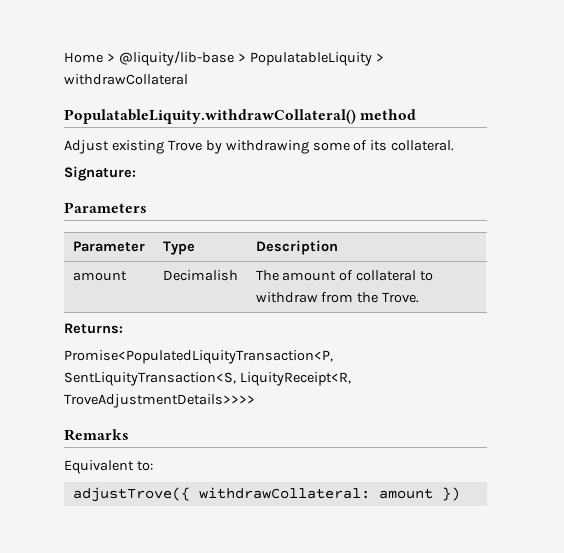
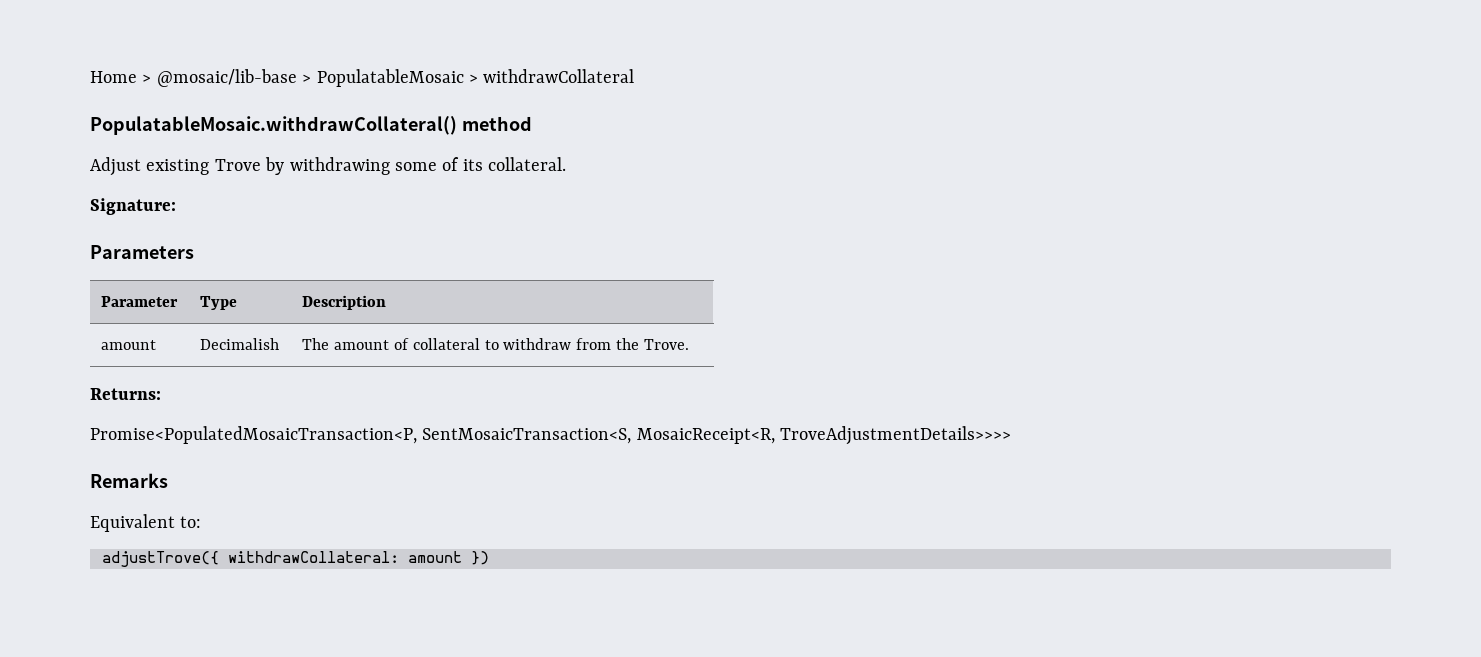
[118,51,372,66] @liquity/lib-base > PopulatableLiquity -> [156,69,464,87] @mosaic/lib-base > PopulatableMosaic
[64,109,356,124] PopulatableLiquity.withdrawCollateral() -> [90,116,457,135] PopulatableMosaic.withdrawCollateral()
[64,350,333,364] [64,372,351,386] Promise<PopulatedLiquityTransaction<P, SentLiquityTransaction<S, LiquityReceipt<R, -> [90,426,775,444] Promise<PopulatedMosaicTransaction<P, SentMosaicTransaction<S, MosaicReceipt<R,

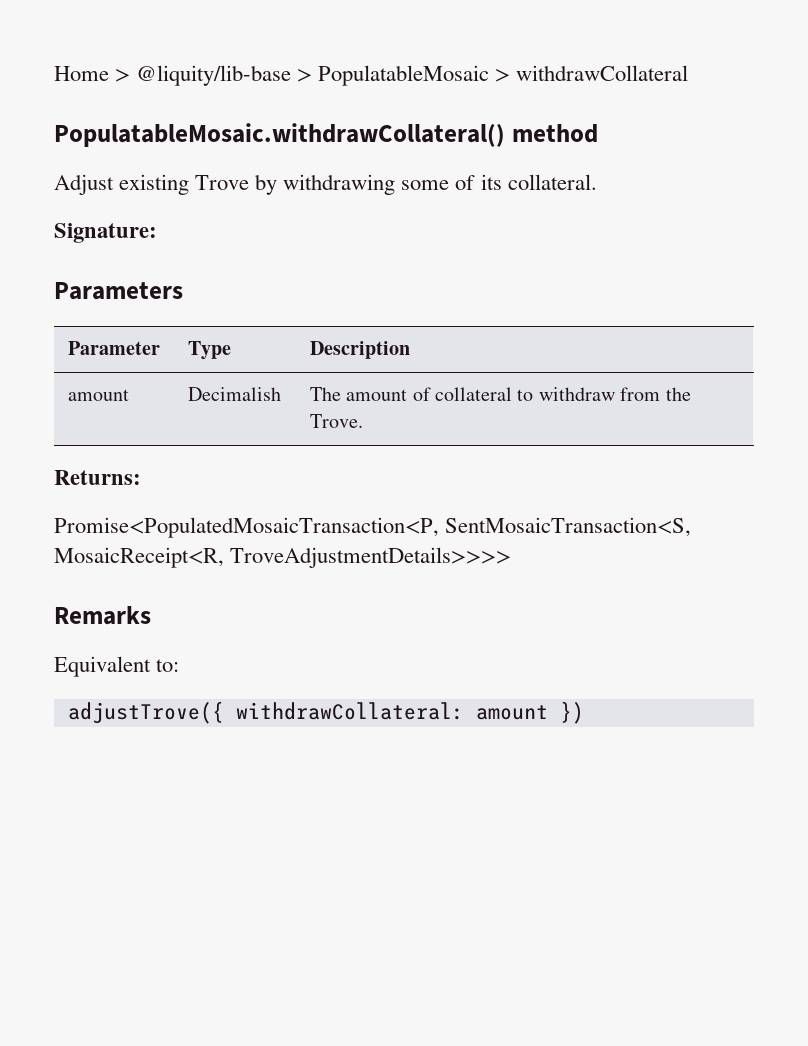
[156,69,297,87] @mosaic/lib-base -> [136,65,292,86] @liquity/lib-base

